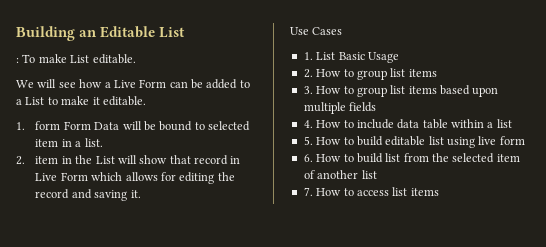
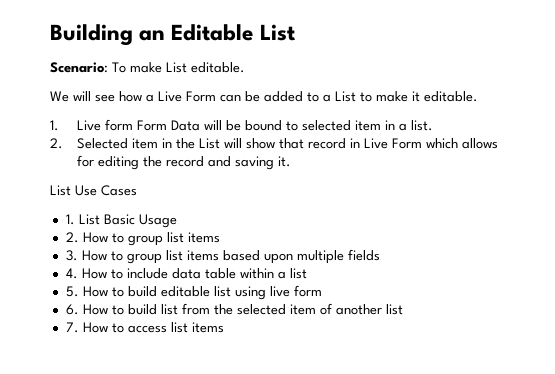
[16,58,19,63] : -> [50,62,108,73] Scenario:
(25, 126) none -> [76,120,101,131] Live
(25, 160) none -> [76,138,128,149] Selected
(141, 194) none -> [50,185,71,196] List

